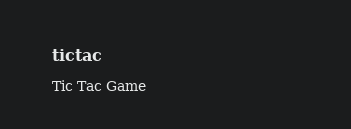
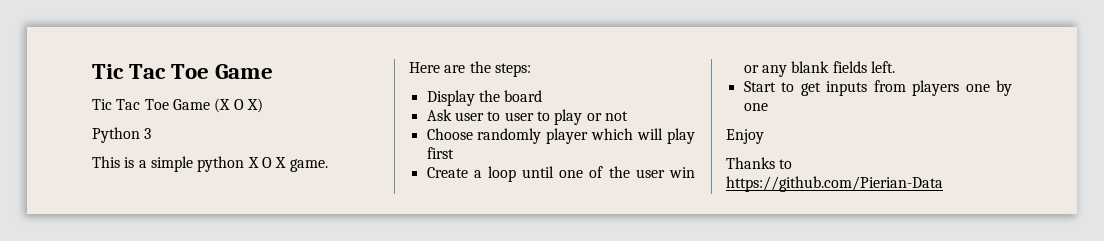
[52,49,102,61] [52,80,146,91] tictac // Tic Tac Game -> [92,64,274,79] [92,98,263,113] [92,127,152,143] [92,156,328,172] [409,61,531,77] [426,90,543,106] [426,109,628,125] [426,128,695,144] [426,147,454,159] [426,166,695,182] [743,61,895,77] [743,80,1012,96] [743,103,768,111] [726,129,764,144] [726,157,793,169] [726,176,943,192] Tic Tac Toe Game // Tic Tac Toe Game (X O X) // Python 3 // This is a simple python X O X game. // Here are the steps: // Display the board // Ask user to user to play or not // Choose randomly player which will play first // Create a loop until one of the user win or any blank fields left. // Start to get inputs from players one by one // Enjoy // Thanks to https://github.com/Pierian-Data

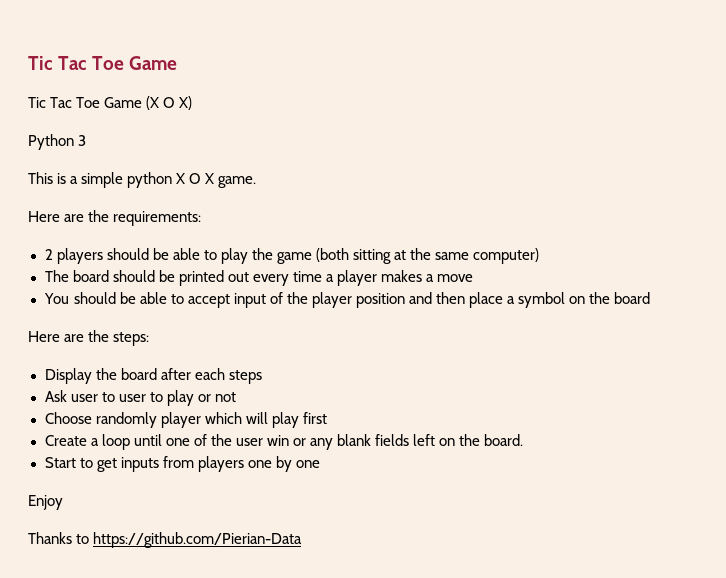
(328, 165) none -> [28,210,202,226] [44,248,540,264] [44,270,474,286] [43,292,651,308] // Here are the requirements: // 2 players should be able to play the game (both sitting at the same computer) // The board should be printed out every time a player makes a move // You should be able to accept input of the player position and then place a symbol on the board
(543, 96) none -> [160,368,262,384] after each steps
[870,61,895,73] left. -> [413,434,524,446] left on the board.

